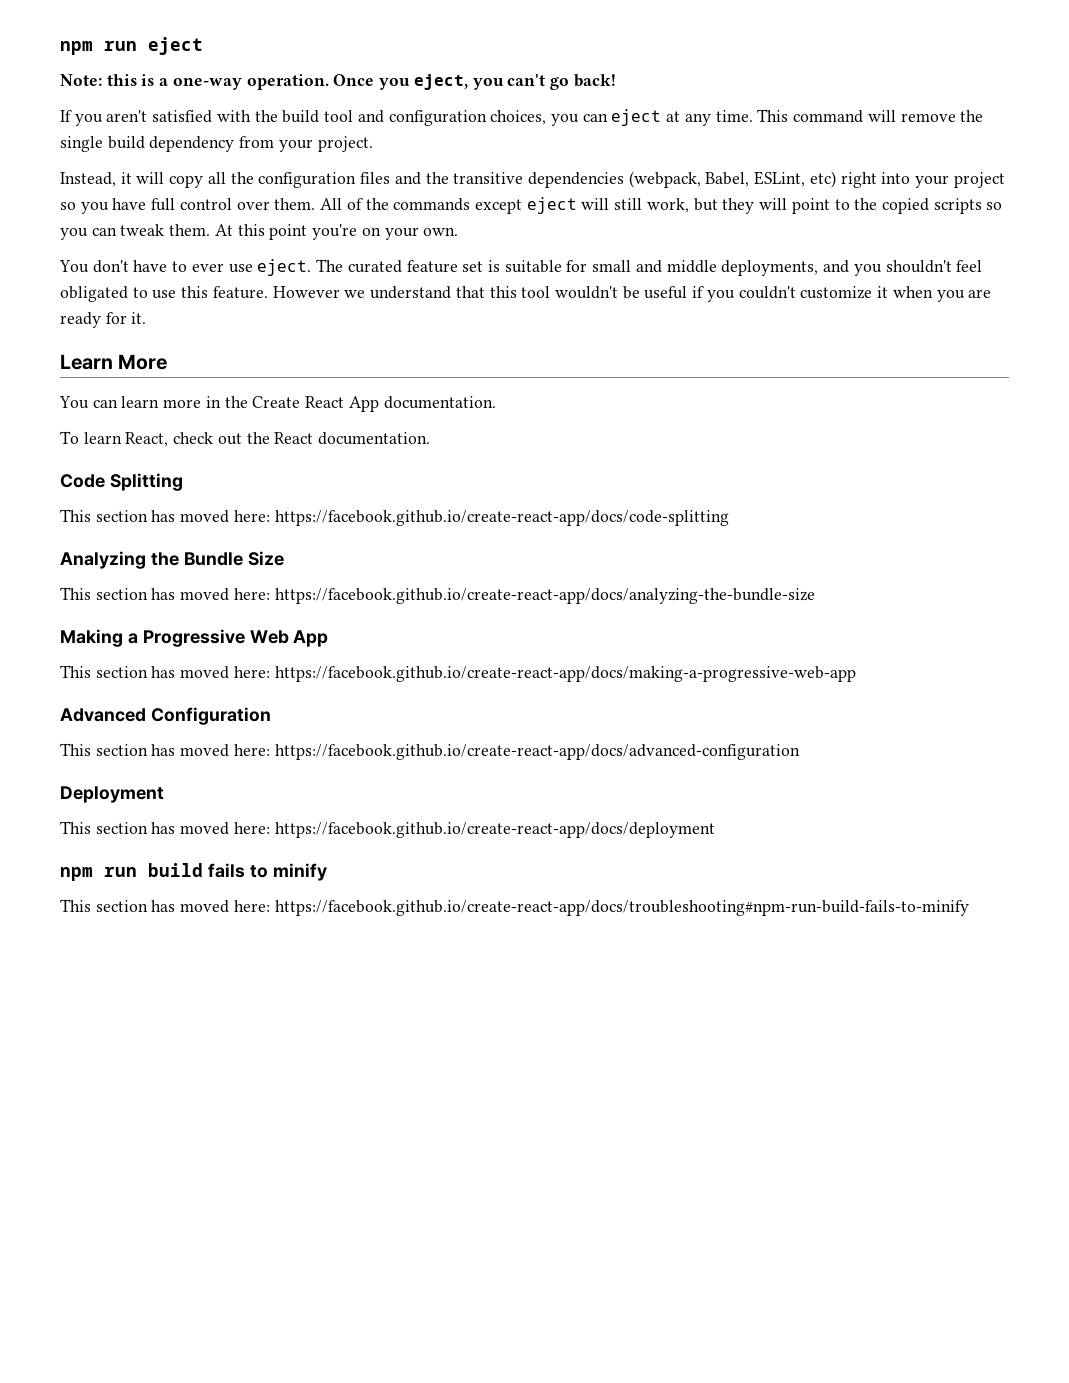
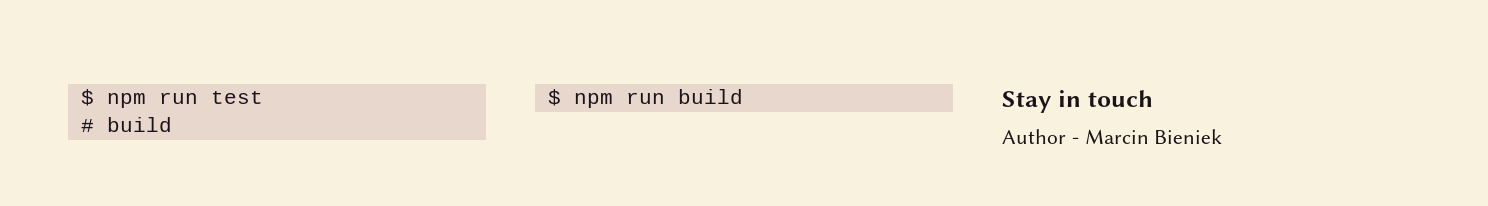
[60,37,203,55] [60,74,616,90] [60,109,984,126] [60,136,373,152] [60,171,1005,188] [60,197,1003,214] [60,224,459,240] [59,259,983,276] [60,286,992,302] [60,312,147,328] [60,354,168,370] [59,396,496,412] [60,431,431,447] [60,473,183,491] [60,509,729,526] [60,551,284,569] [60,587,815,604] [60,629,329,647] [60,665,856,682] [60,707,271,725] [60,743,800,760] [60,786,164,803] [60,821,715,838] [60,863,327,881] [60,899,969,916] npm run eject // Note: this is a one-way operation. Once you eject, you can't go back! // If you aren't satisfied with the build tool and configuration choices, you can eject at any time. This command will remove the single build dependency from your project. // Instead, it will copy all the configuration files and the transitive dependencies (webpack, Babel, ESLint, etc) right into your project so you have full control over them. All of the commands except eject will still work, but they will point to the copied scripts so you can tweak them. At this point you're on your own. // You don't have to ever use eject. The curated feature set is suitable for small and middle deployments, and you shouldn't feel obligated to use this feature. However we understand that this tool wouldn't be useful if you couldn't customize it when you are ready for it. // Learn More // You can learn more in the Create React App documentation. // To learn React, check out the React documentation. // Code Splitting // This section has moved here: https://facebook.github.io/create-react-app/docs/code-splitting // Analyzing the Bundle Size // This section has moved here: https://facebook.github.io/create-react-app/docs/analyzing-the-bundle-size // Making a Progressive Web App // This section has moved here: https://facebook.github.io/create-react-app/docs/making-a-progressive-web-app // Advanced Configuration // This section has moved here: https://facebook.github.io/create-react-app/docs/advanced-configuration // Deployment // This section has moved here: https://facebook.github.io/create-react-app/docs/deployment // npm run build fails to minify // This section has moved here: https://facebook.github.io/create-react-app/docs/troubleshooting#npm-run-build-fails-to-minify -> [80,89,263,108] [80,117,172,132] [547,89,743,108] [1002,90,1153,113] [1002,129,1223,144] $ npm run test // # build // $ npm run build // Stay in touch // Author - Marcin Bieniek

